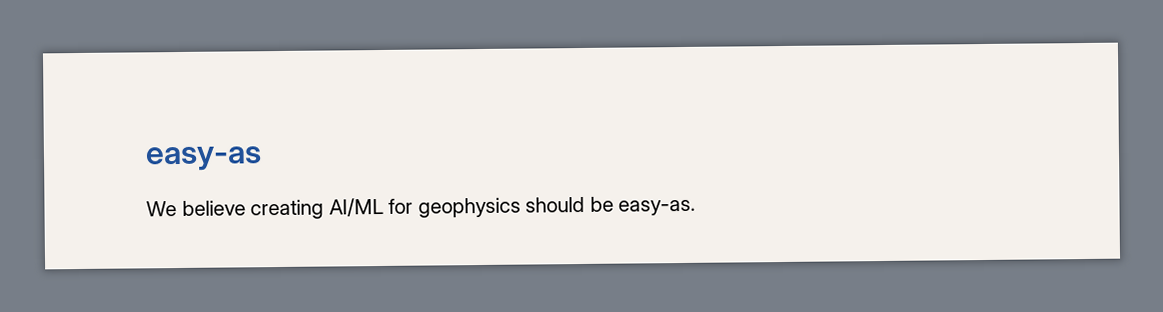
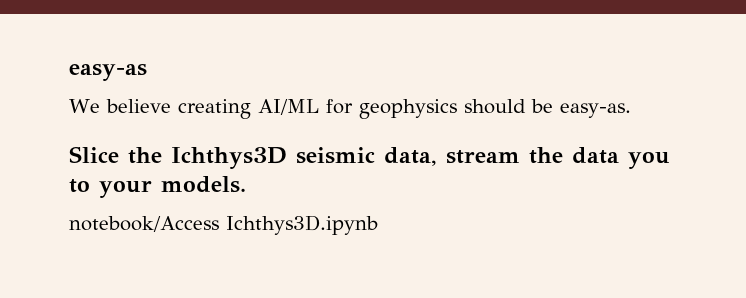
(697, 207) none -> [69,146,670,169] [69,176,246,198] [69,215,378,235] // Slice the Ichthys3D seismic data, stream the data you to your models. // notebook/Access Ichthys3D.ipynb

